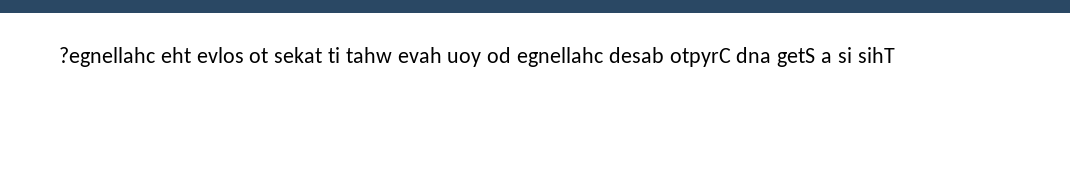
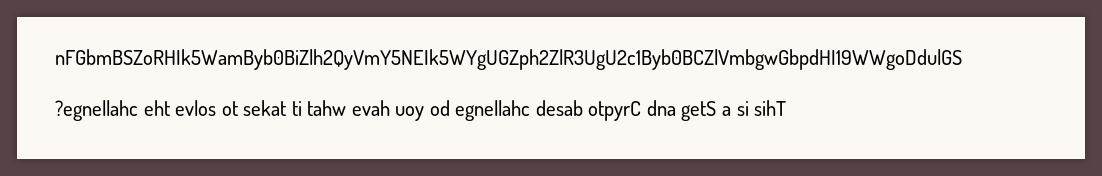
(59, 57) none -> [55,49,962,70] nFGbmBSZoRHIk5WamByb0BiZlh2QyVmY5NEIk5WYgUGZph2ZlR3UgU2c1Byb0BCZlVmbgwGbpdHI19WWgoDdulGS //

